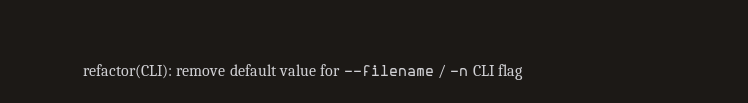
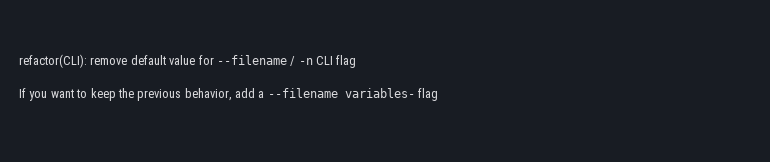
(523, 72) none -> [19,88,439,101] // If you want to keep the previous behavior, add a --filename variables- flag

